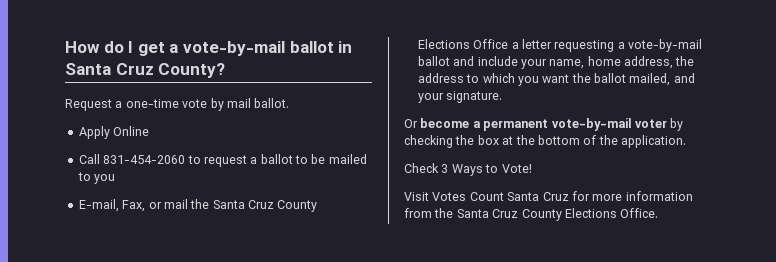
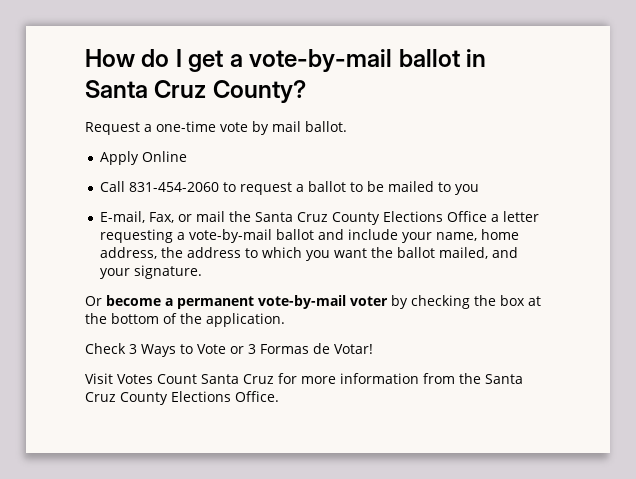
[501,164,532,173] Vote! -> [197,343,373,354] Vote or 3 Formas de Votar!

